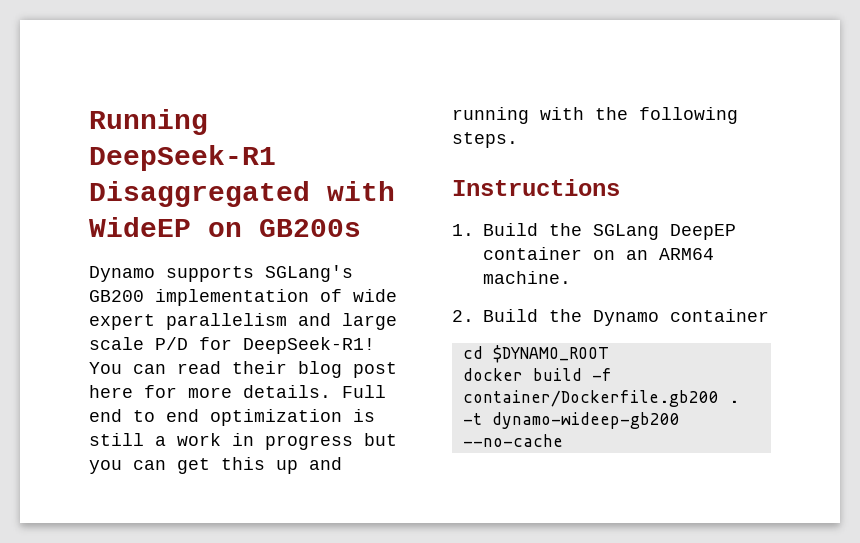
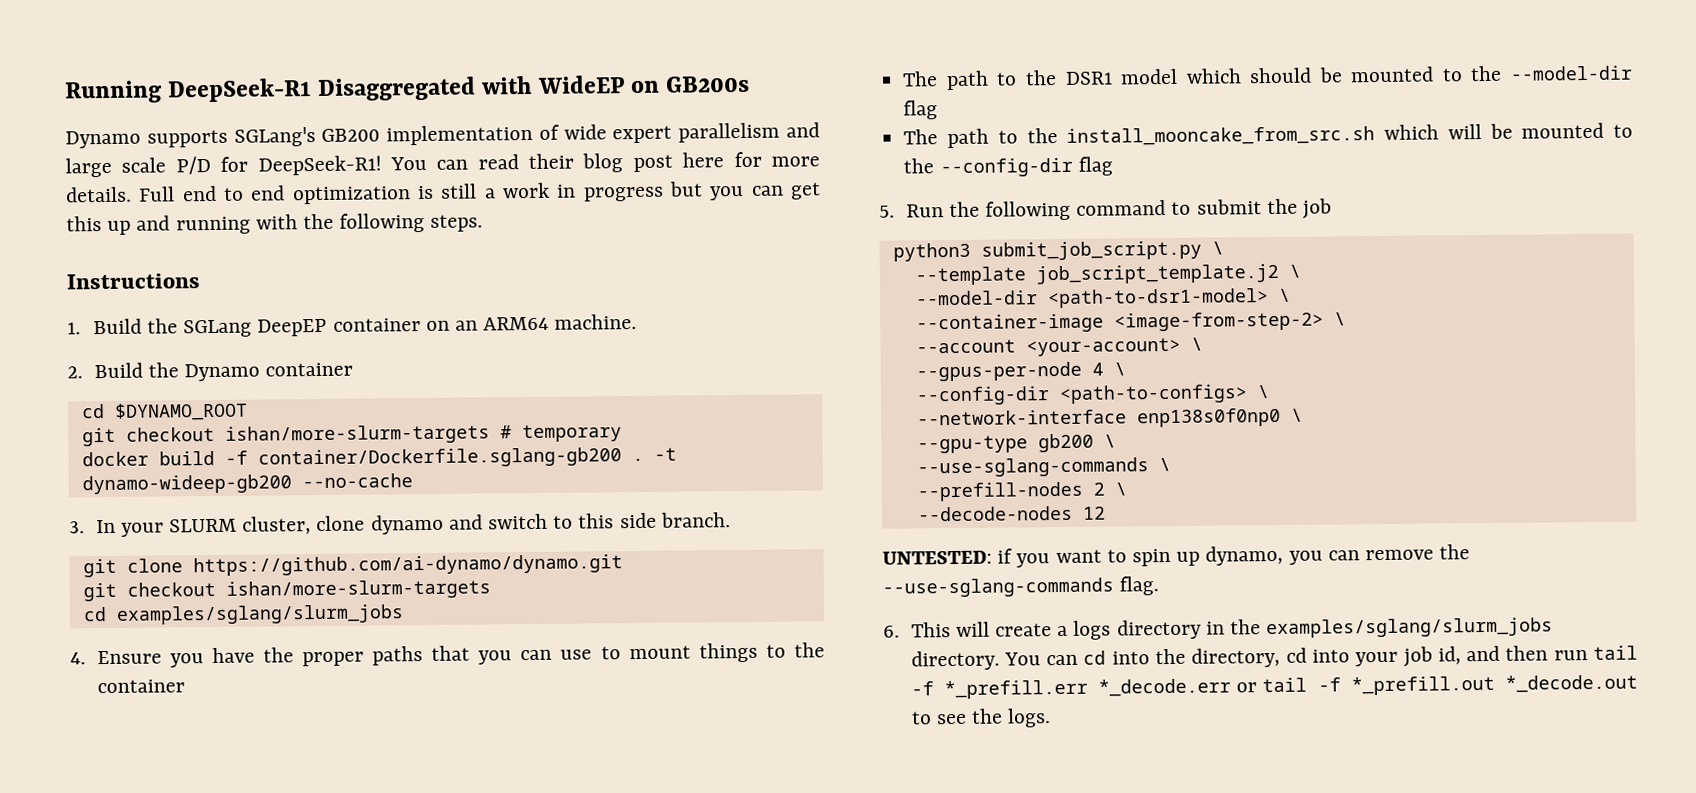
(609, 354) none -> [81,424,622,447] // git checkout ishan/more-slurm-targets # temporary
[462,390,719,407] container/Dockerfile.gb200 -> [257,447,622,469] container/Dockerfile.sglang-gb200
(563, 440) none -> [69,512,731,537] [82,554,623,578] [82,579,491,602] [82,604,404,625] [70,642,825,668] [96,679,185,694] [902,65,1634,91] [903,100,939,120] [903,122,1633,149] [903,156,1113,178] [879,198,1332,221] [892,240,1224,262] [914,263,1301,286] [915,288,1291,309] [915,311,1346,334] [915,337,1203,357] [915,361,1126,382] [915,384,1270,406] [916,407,1303,428] [916,433,1116,454] [916,457,1171,478] [916,481,1127,502] [917,505,1106,522] [882,544,1471,568] [882,576,1160,598] [883,617,1554,640] [910,645,1638,671] [910,674,1638,700] [910,708,1052,728] // 3. In your SLURM cluster, clone dynamo and switch to this side branch. // git clone https://github.com/ai-dynamo/dynamo.git // git checkout ishan/more-slurm-targets // cd examples/sglang/slurm_jobs // 4. Ensure you have the proper paths that you can use to mount things to the container // The path to the DSR1 model which should be mounted to the --model-dir flag // The path to the install_mooncake_from_src.sh which will be mounted to the --config-dir flag // 5. Run the following command to submit the job // python3 submit_job_script.py \ // --template job_script_template.j2 \ // --model-dir <path-to-dsr1-model> \ // --container-image <image-from-step-2> \ // --account <your-account> \ // --gpus-per-node 4 \ // --config-dir <path-to-configs> \ // --network-interface enp138s0f0np0 \ // --gpu-type gb200 \ // --use-sglang-commands \ // --prefill-nodes 2 \ // --decode-nodes 12 // UNTESTED: if you want to spin up dynamo, you can remove the --use-sglang-commands flag. // 6. This will create a logs directory in the examples/sglang/slurm_jobs directory. You can cd into the directory, cd into your job id, and then run tail -f *_prefill.err *_decode.err or tail -f *_prefill.out *_decode.out to see the logs.

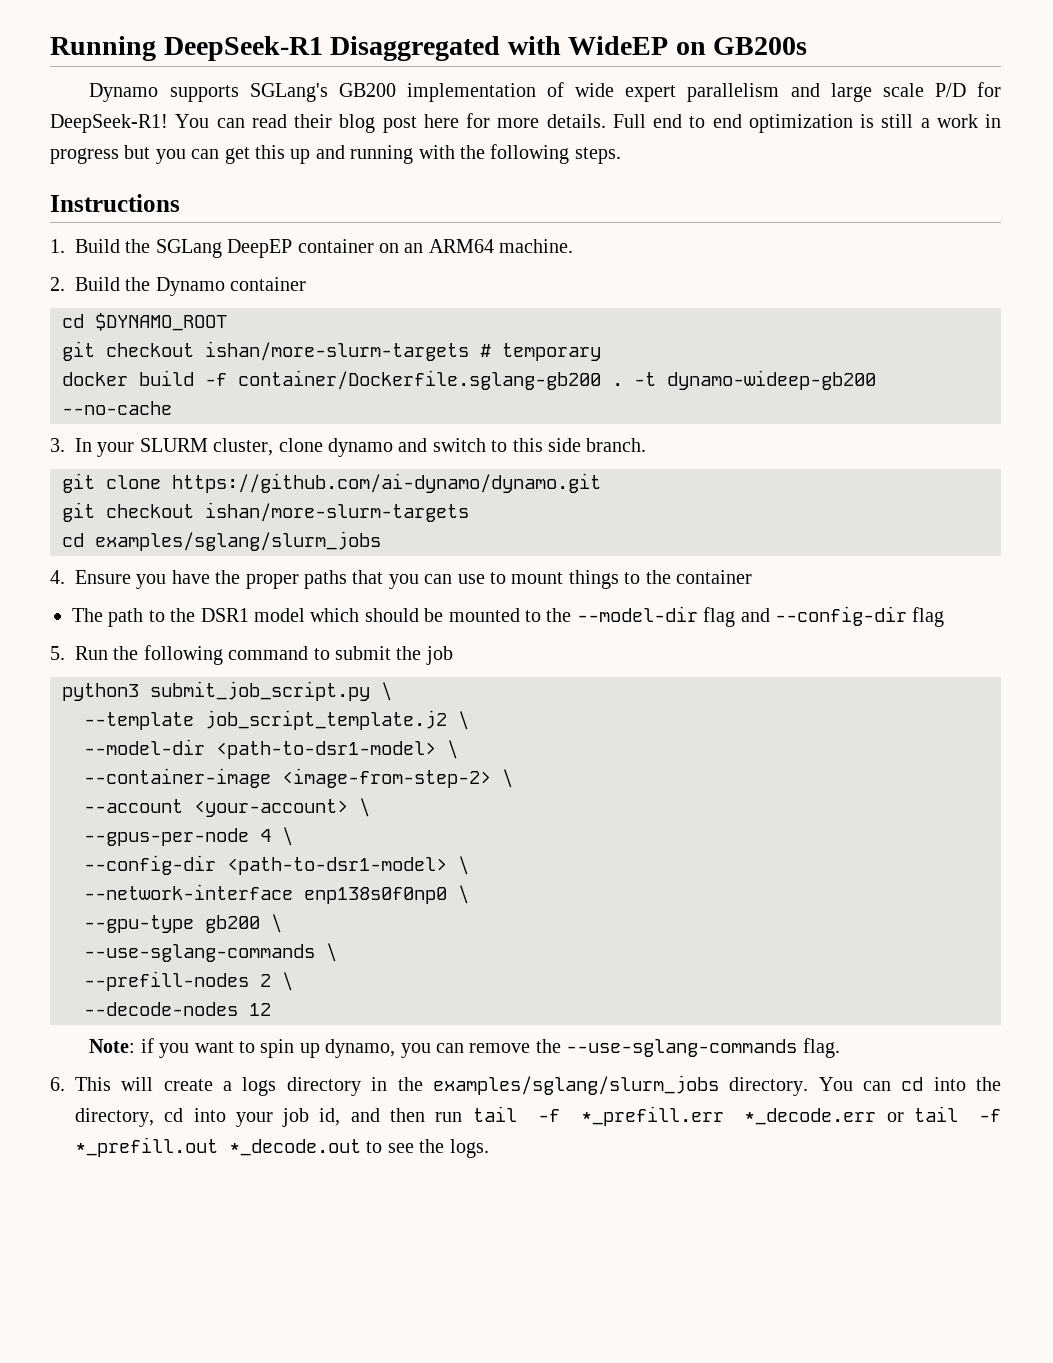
[903,122,1633,149] [903,158,935,174] // The path to the install_mooncake_from_src.sh which will be mounted to the -> [740,608,770,622] and
[1058,384,1248,405] <path-to-configs> -> [227,857,447,875] <path-to-dsr1-model>
[882,550,992,565] UNTESTED: -> [89,1039,136,1053] Note:

